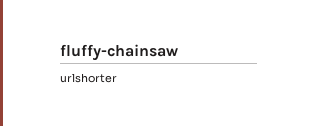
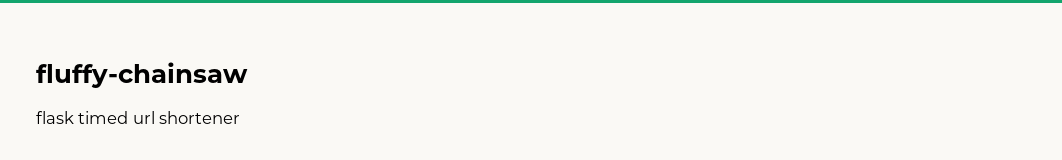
[60,73,117,83] urlshorter -> [36,111,241,124] flask timed url shortener

